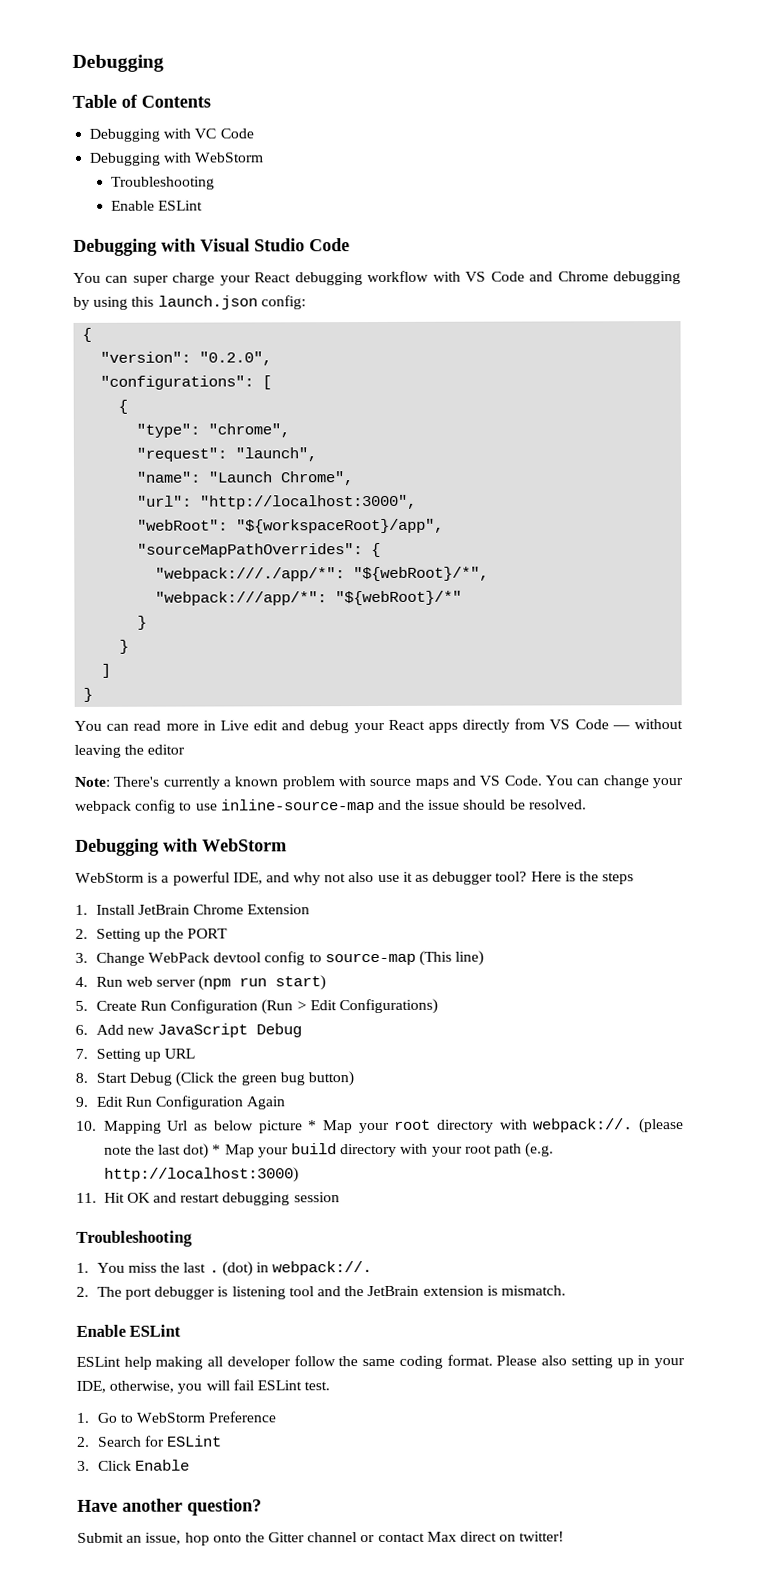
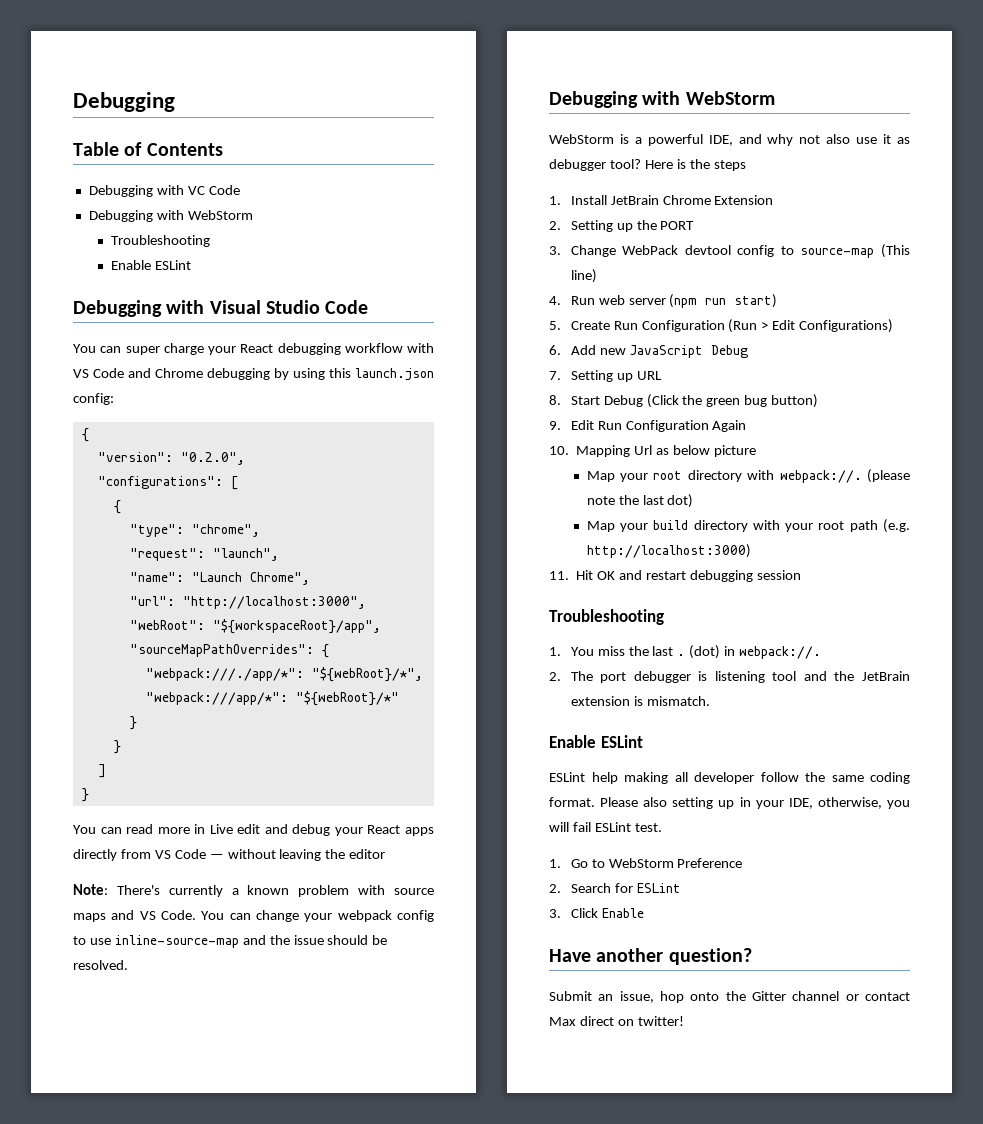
[308,1120,318,1131] * -> (756, 451) //
[212,1144,222,1155] * -> (694, 501) //

